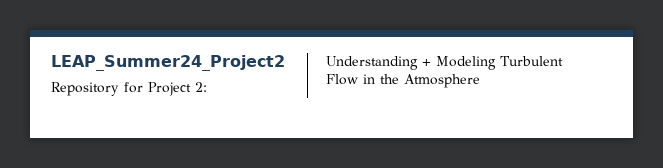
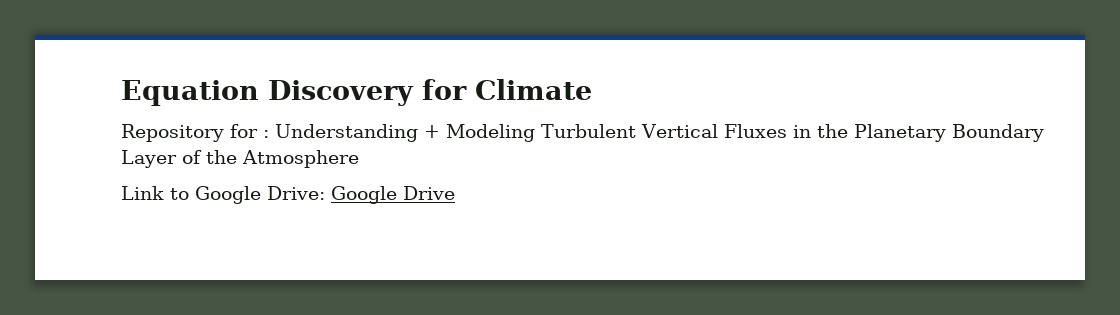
[51,55,285,71] LEAP_Summer24_Project2 -> [121,79,592,106] Equation Discovery for Climate
[148,82,207,96] Project 2: -> [263,130,269,138] :
[326,74,480,88] Flow in the Atmosphere -> [641,124,1044,142] [121,150,359,168] [121,186,455,204] Vertical Fluxes in the Planetary Boundary Layer of the Atmosphere // Link to Google Drive: Google Drive

